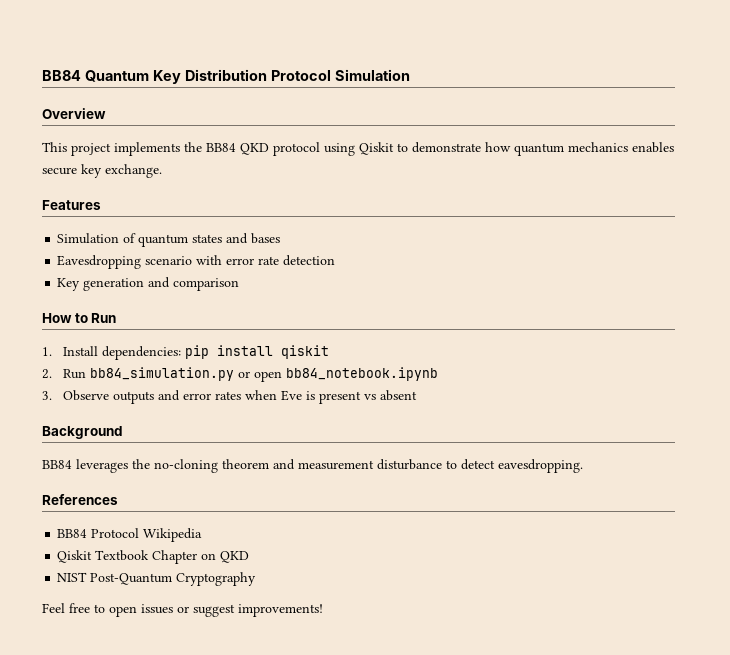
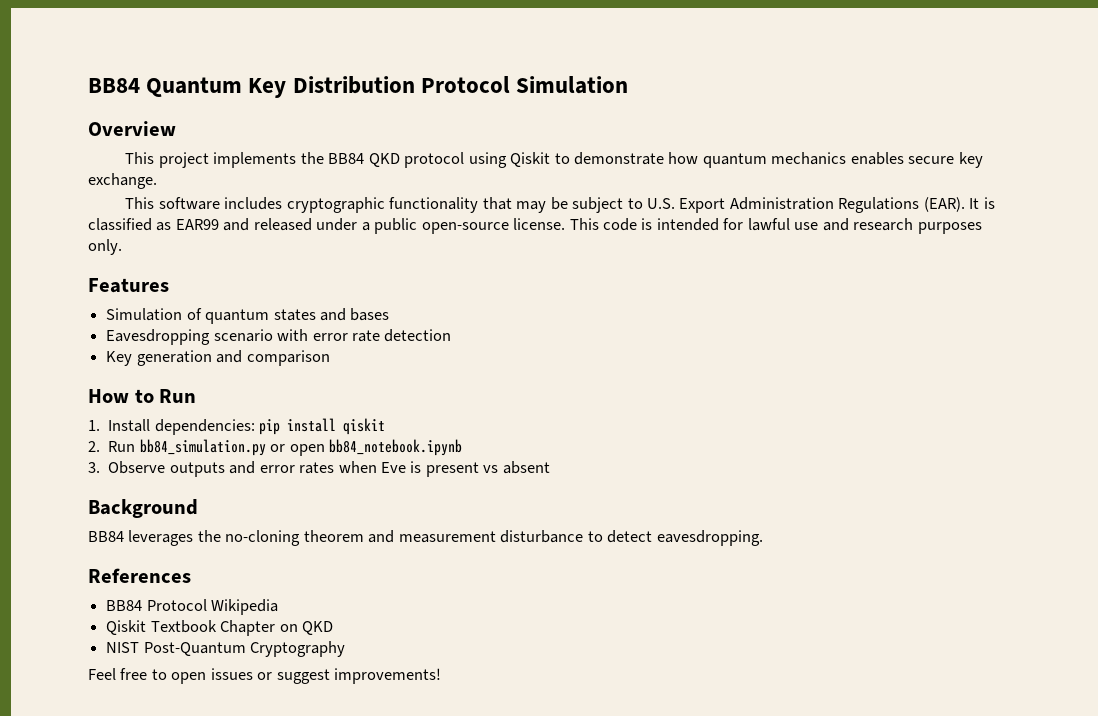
(162, 171) none -> [125,197,995,213] [88,218,982,234] [88,239,122,255] // This software includes cryptographic functionality that may be subject to U.S. Export Administration Regulations (EAR). It is classified as EAR99 and released under a public open-source license. This code is intended for lawful use and research purposes only.

